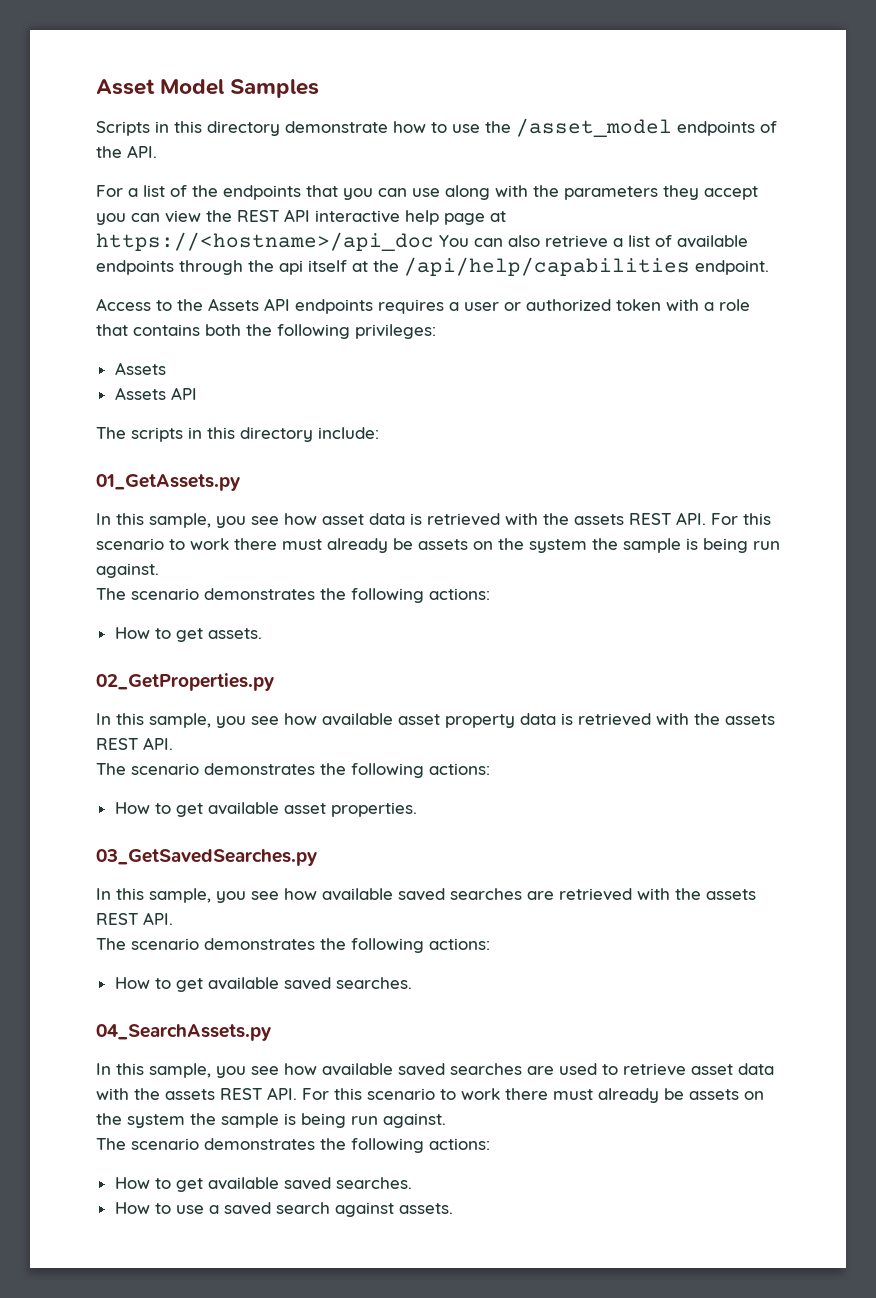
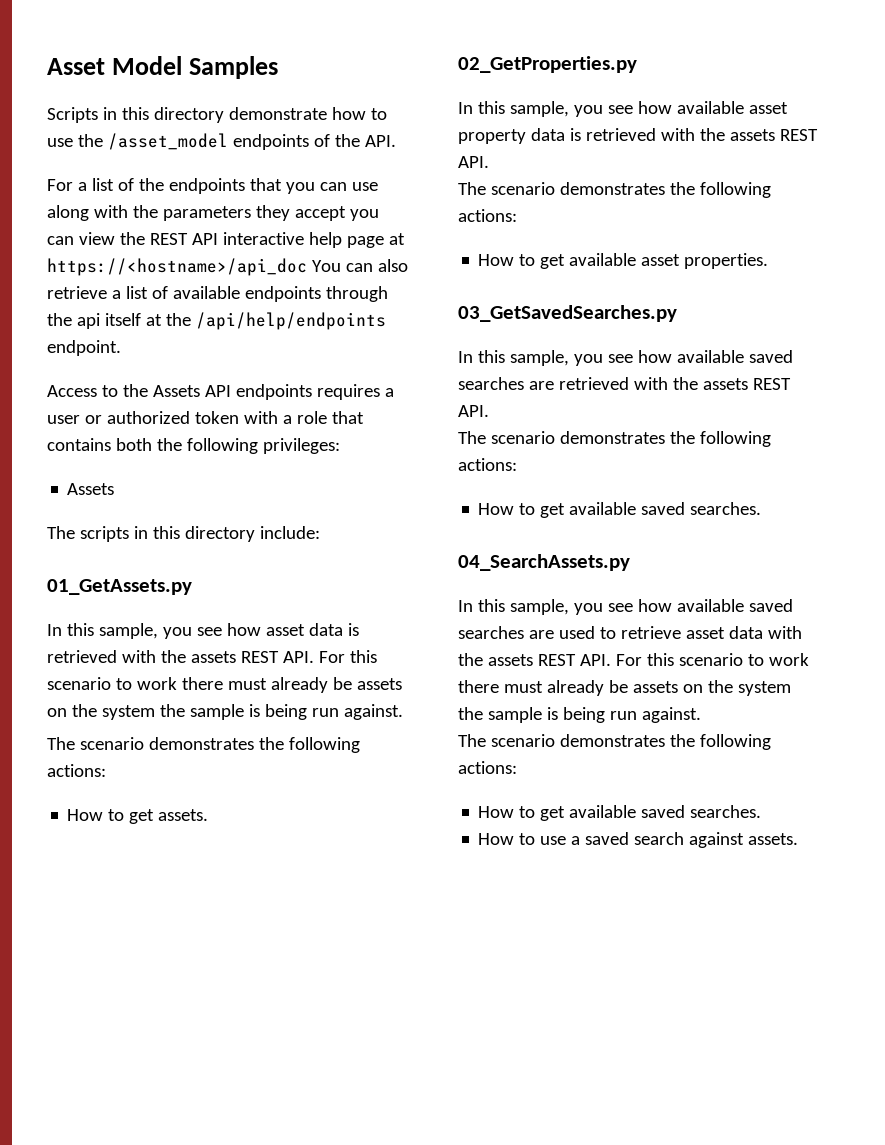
[404,257,690,276] /api/help/capabilities -> [195,312,386,330] /api/help/endpoints
[114,387,197,400] // Assets API -> (115, 489) none

